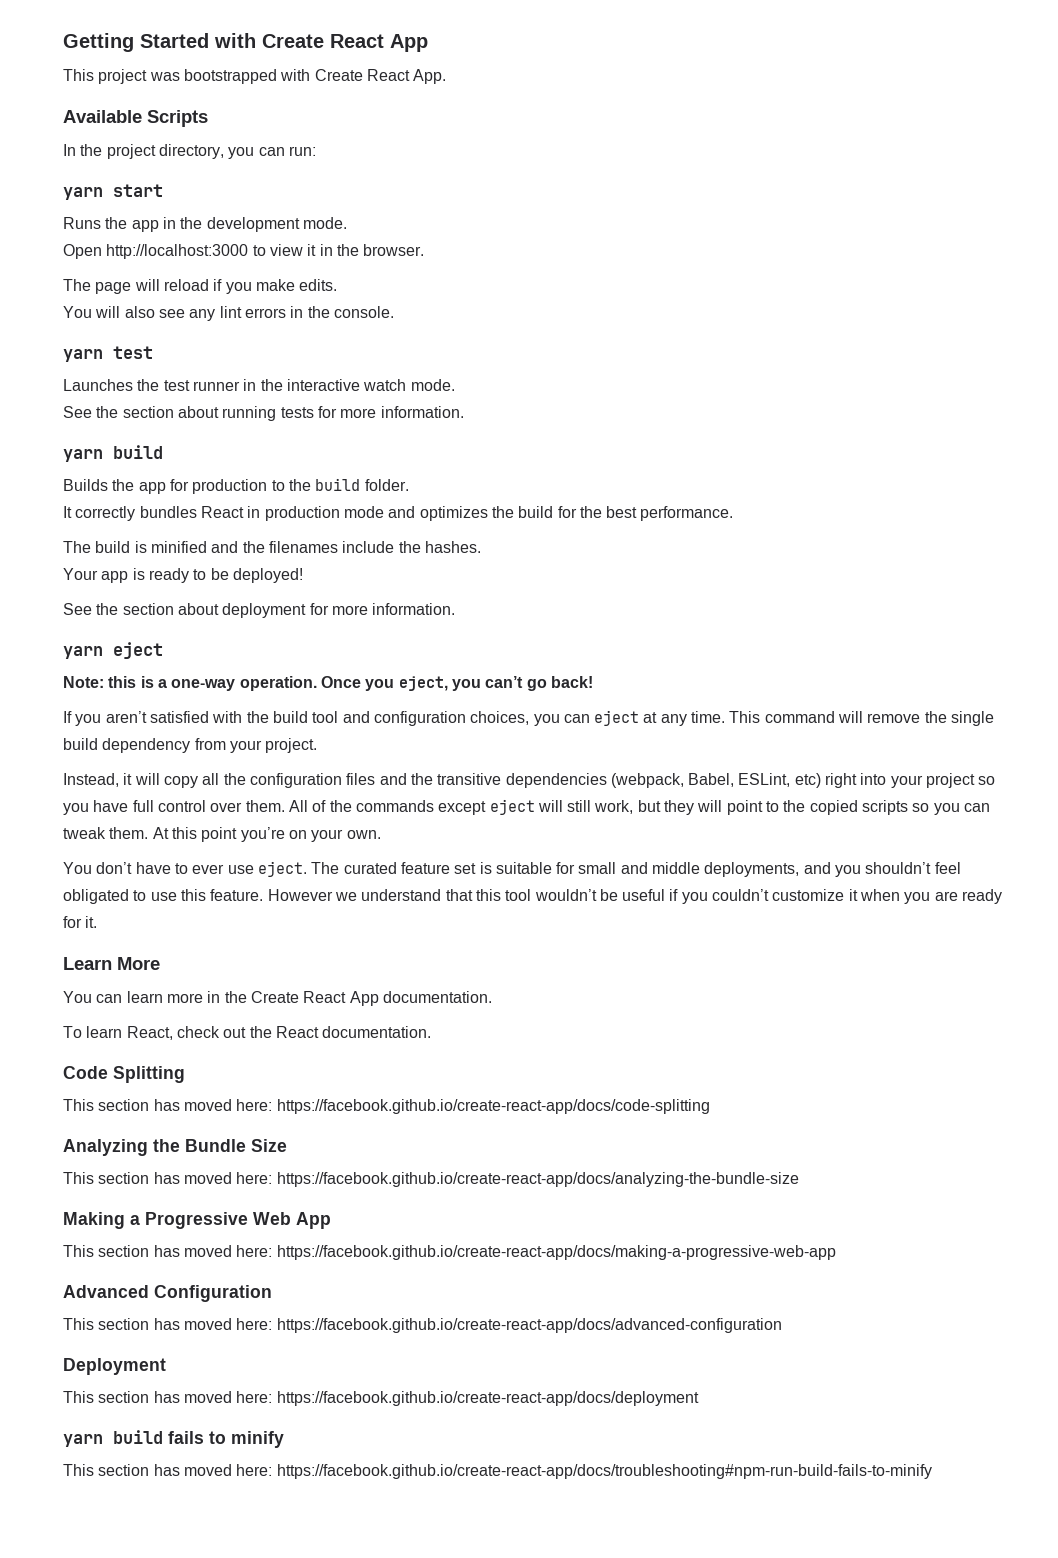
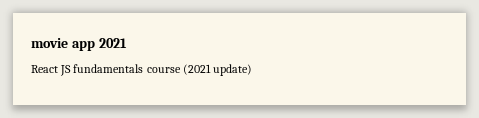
[63,33,428,52] [63,69,447,84] [63,110,208,127] [63,144,316,159] [63,184,163,200] [63,217,347,232] [63,244,425,259] [63,279,338,294] [63,306,394,321] [63,346,153,362] [63,379,455,391] [63,406,464,421] [63,445,163,462] [63,478,409,494] [63,506,734,521] [63,541,481,553] [63,568,303,583] [63,603,456,618] [63,642,163,659] [63,676,593,691] [63,710,995,726] [63,738,318,753] [63,773,996,788] [63,799,991,815] [63,827,381,842] [63,861,961,877] [63,889,1003,904] [63,916,98,928] [63,957,160,970] [63,991,492,1006] [63,1026,432,1040] [63,1066,185,1083] [63,1099,710,1114] [63,1139,287,1156] [63,1172,799,1187] [63,1212,331,1229] [63,1245,836,1260] [63,1285,272,1302] [63,1318,782,1333] [63,1358,166,1375] [63,1391,699,1406] [63,1430,284,1448] [63,1464,932,1479] Getting Started with Create React App // This project was bootstrapped with Create React App. // Available Scripts // In the project directory, you can run: // yarn start // Runs the app in the development mode. // Open http://localhost:3000 to view it in the browser. // The page will reload if you make edits. // You will also see any lint errors in the console. // yarn test // Launches the test runner in the interactive watch mode. // See the section about running tests for more information. // yarn build // Builds the app for production to the build folder. // It correctly bundles React in production mode and optimizes the build for the best performance. // The build is minified and the filenames include the hashes. // Your app is ready to be deployed! // See the section about deployment for more information. // yarn eject // Note: this is a one-way operation. Once you eject, you can’t go back! // If you aren’t satisfied with the build tool and configuration choices, you can eject at any time. This command will remove the single build dependency from your project. // Instead, it will copy all the configuration files and the transitive dependencies (webpack, Babel, ESLint, etc) right into your project so you have full control over them. All of the commands except eject will still work, but they will point to the copied scripts so you can tweak them. At this point you’re on your own. // You don’t have to ever use eject. The curated feature set is suitable for small and middle deployments, and you shouldn’t feel obligated to use this feature. However we understand that this tool wouldn’t be useful if you couldn’t customize it when you are ready for it. // Learn More // You can learn more in the Create React App documentation. // To learn React, check out the React documentation. // Code Splitting // This section has moved here: https://facebook.github.io/create-react-app/docs/code-splitting // Analyzing the Bundle Size // This section has moved here: https://facebook.github.io/create-react-app/docs/analyzing-the-bundle-size // Making a Progressive Web App // This section has moved here: https://facebook.github.io/create-react-app/docs/making-a-progressive-web-app // Advanced Configuration // This section has moved here: https://facebook.github.io/create-react-app/docs/advanced-configuration // Deployment // This section has moved here: https://facebook.github.io/create-react-app/docs/deployment // yarn build fails to minify // This section has moved here: https://facebook.github.io/create-react-app/docs/troubleshooting#npm-run-build-fails-to-minify -> [31,38,127,51] [31,64,253,76] movie app 2021 // React JS fundamentals course (2021 update)

